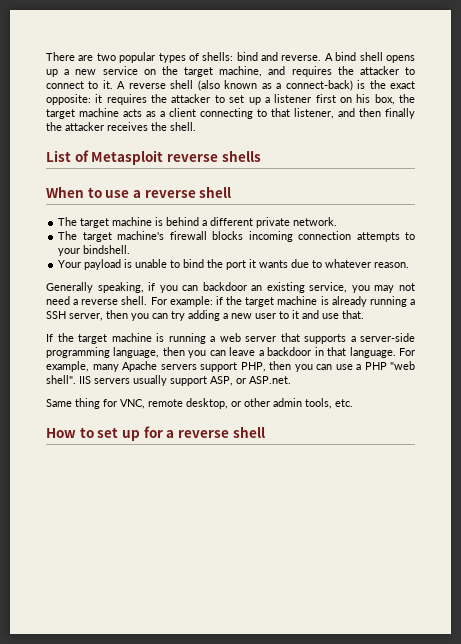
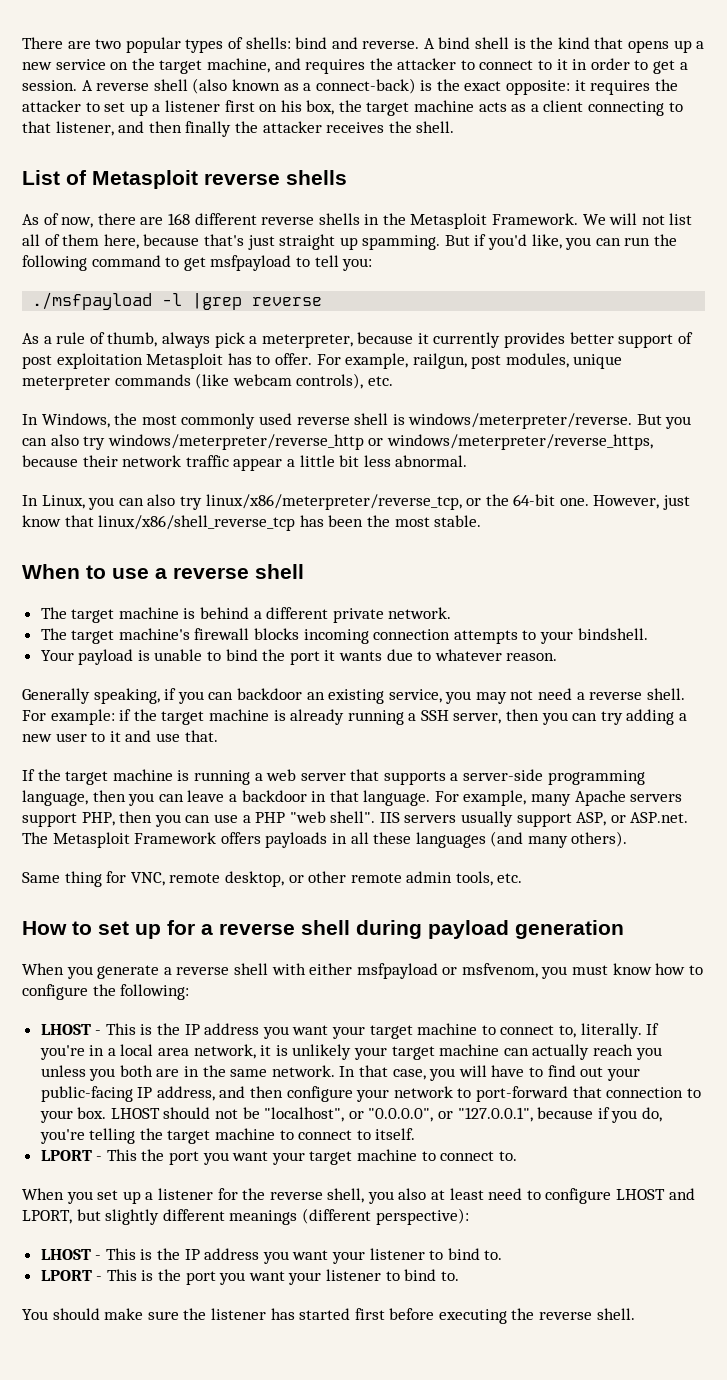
(383, 56) none -> [513,37,624,49] is the kind that
[102,80,113,89] it. -> [556,58,688,74] [22,80,77,91] it in order to get a session.
(261, 156) none -> [22,213,693,229] [22,234,678,250] [22,255,373,271] [32,292,323,310] [22,332,693,348] [22,353,623,369] [22,373,393,390] [22,413,692,429] [22,434,653,450] [22,455,468,471] [22,494,691,510] [22,515,482,531] // As of now, there are 168 different reverse shells in the Metasploit Framework. We will not list all of them here, because that's just straight up spamming. But if you'd like, you can run the following command to get msfpayload to tell you: // ./msfpayload -l |grep reverse // As a rule of thumb, always pick a meterpreter, because it currently provides better support of post exploitation Metasploit has to offer. For example, railgun, post modules, unique meterpreter commands (like webcam controls), etc. // In Windows, the most commonly used reverse shell is windows/meterpreter/reverse. But you can also try windows/meterpreter/reverse_http or windows/meterpreter/reverse_https, because their network traffic appear a little bit less abnormal. // In Linux, you can also try linux/x86/meterpreter/reverse_tcp, or the 64-bit one. However, just know that linux/x86/shell_reverse_tcp has been the most stable.
(291, 380) none -> [22,831,628,848] The Metasploit Framework offers payloads in all these languages (and many others).
(270, 402) none -> [350,873,402,883] remote
(265, 432) none -> [356,920,624,939] [22,963,703,979] [22,984,190,1000] [40,1023,660,1039] [39,1044,662,1060] [40,1065,640,1081] [40,1086,701,1102] [39,1107,662,1123] [39,1128,416,1144] [40,1149,517,1165] [22,1188,695,1204] [22,1208,469,1225] [40,1248,503,1264] [40,1269,459,1285] [22,1308,635,1324] during payload generation // When you generate a reverse shell with either msfpayload or msfvenom, you must know how to configure the following: // LHOST - This is the IP address you want your target machine to connect to, literally. If you're in a local area network, it is unlikely your target machine can actually reach you unless you both are in the same network. In that case, you will have to find out your public-facing IP address, and then configure your network to port-forward that connection to your box. LHOST should not be "localhost", or "0.0.0.0", or "127.0.0.1", because if you do, you're telling the target machine to connect to itself. // LPORT - This the port you want your target machine to connect to. // When you set up a listener for the reverse shell, you also at least need to configure LHOST and LPORT, but slightly different meanings (different perspective): // LHOST - This is the IP address you want your listener to bind to. // LPORT - This is the port you want your listener to bind to. // You should make sure the listener has started first before executing the reverse shell.

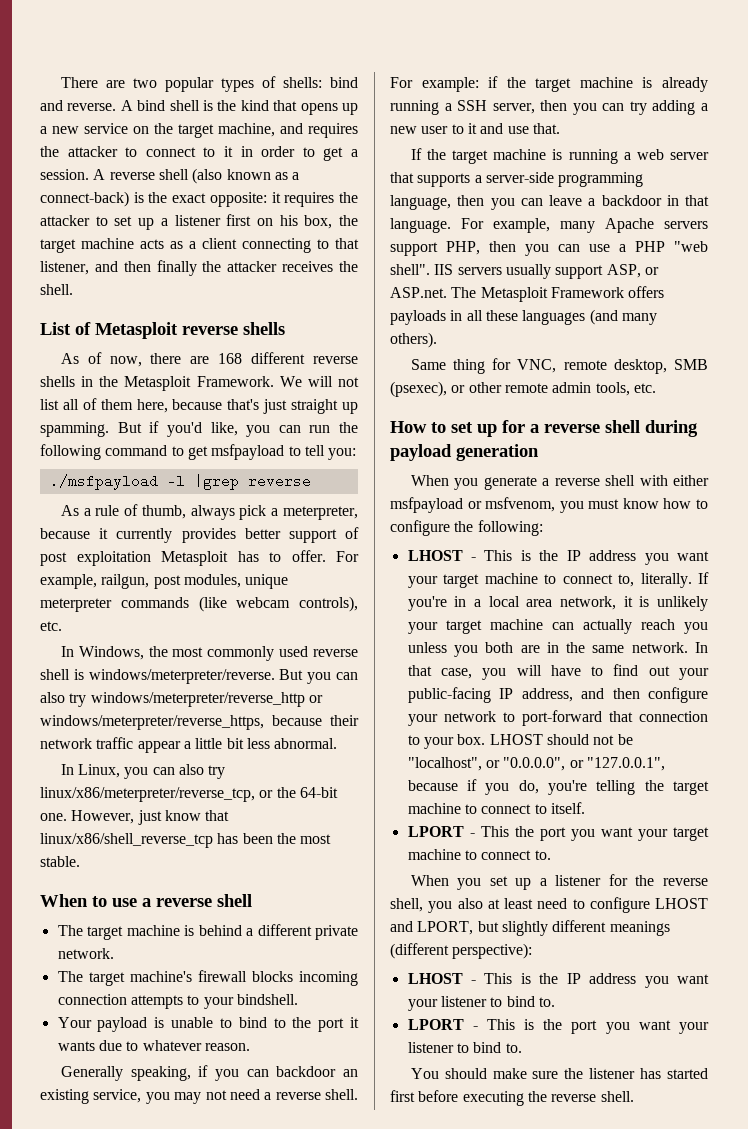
(258, 655) none -> [273,1018,286,1028] to
(284, 879) none -> [674,359,708,370] [390,381,447,397] SMB (psexec),

